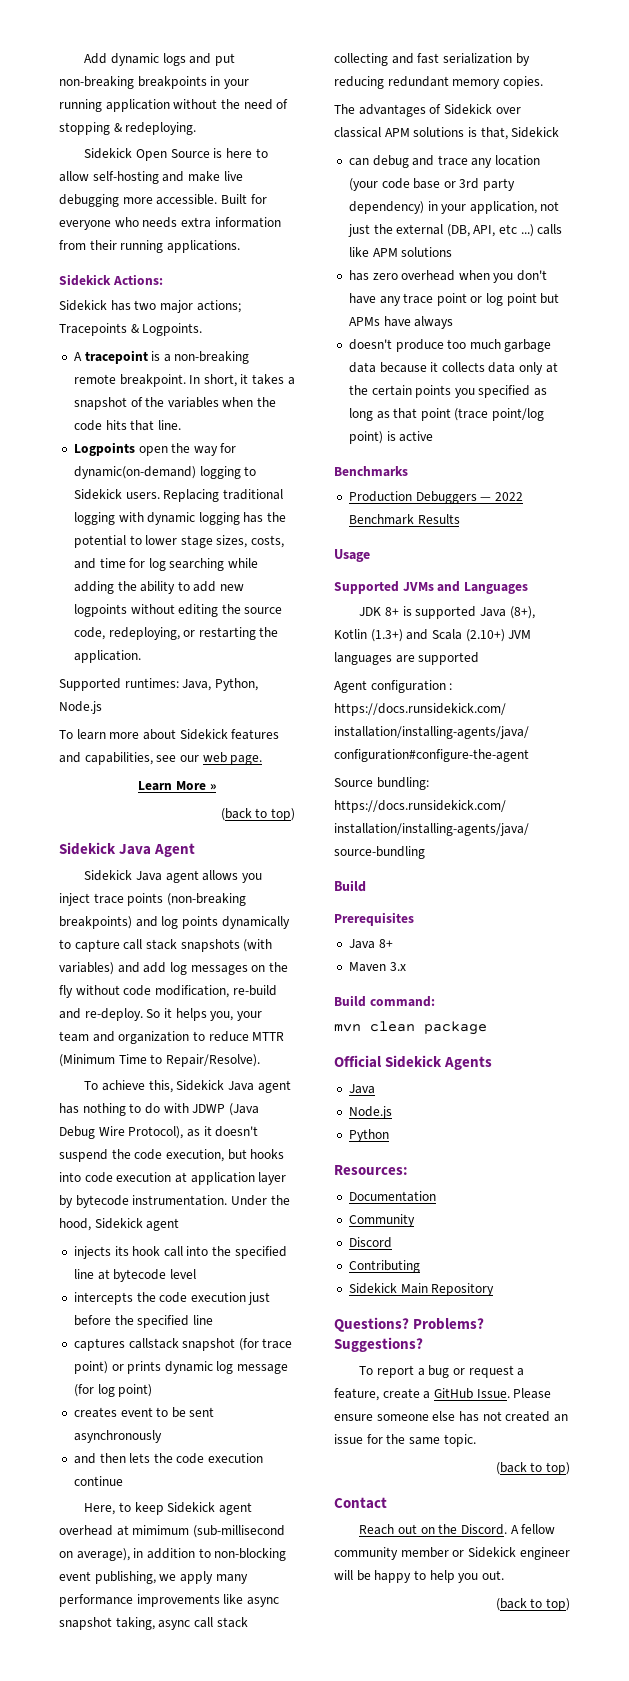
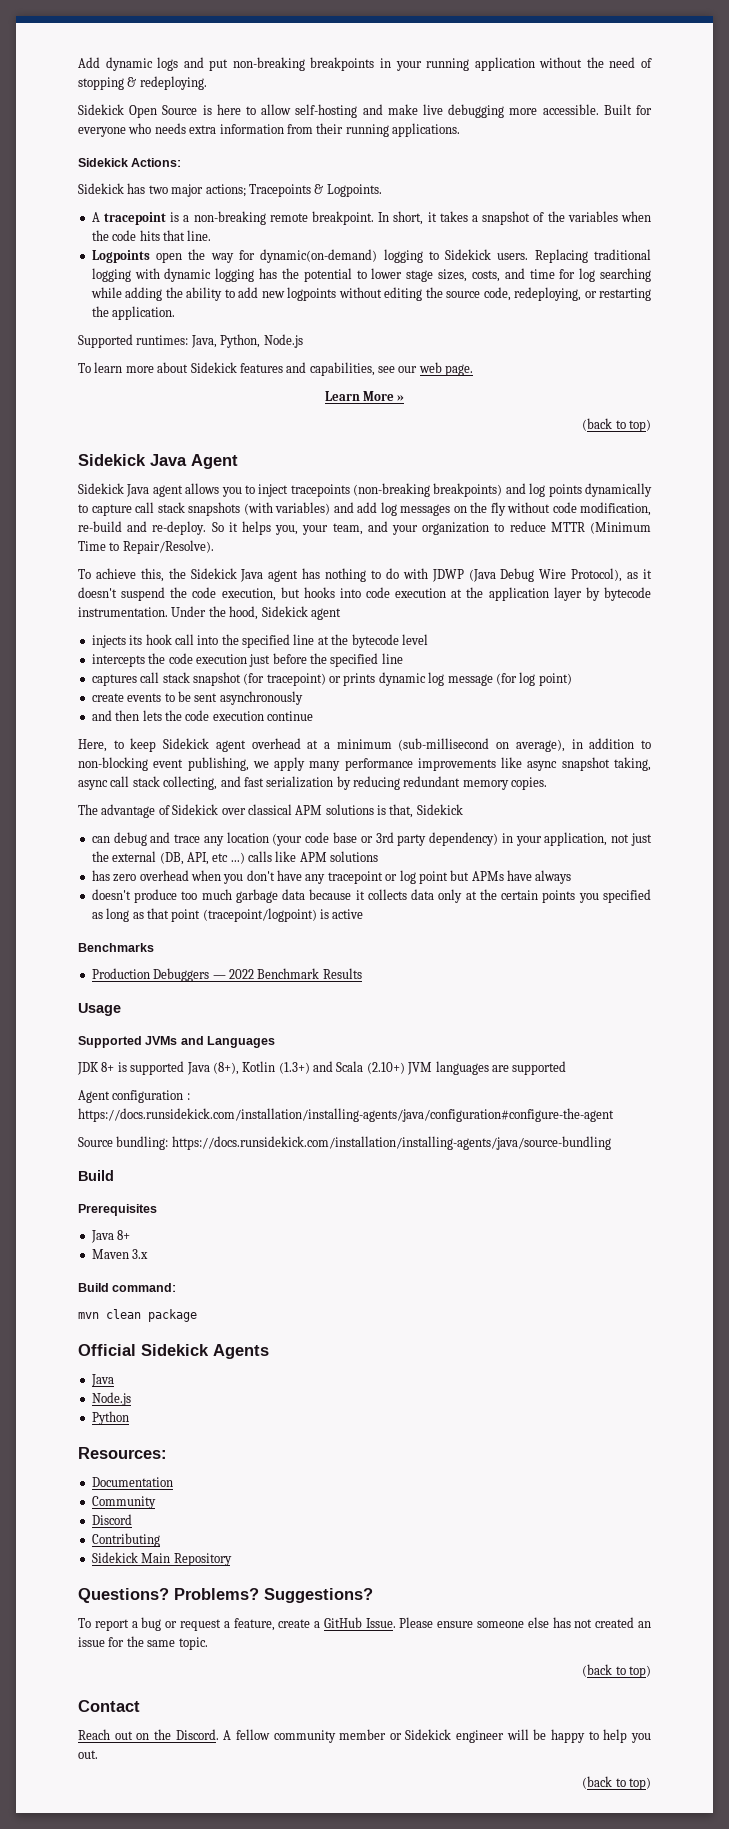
[59,893,164,906] inject trace points -> [244,484,350,497] to inject tracepoints
[59,1031,115,1042] team and -> [332,521,418,535] team, and your
(173, 1086) none -> [168,568,186,579] the
(187, 1177) none -> [466,587,484,598] the
(110, 1274) none -> [331,634,349,645] the
[128,1338,293,1351] [73,1361,108,1374] callstack snapshot (for trace point) -> [140,672,326,686] call stack snapshot (for tracepoint)
[73,1407,153,1418] creates event -> [91,693,162,702] create events
[132,1525,190,1535] mimimum -> [324,739,392,749] a minimum
[334,53,388,66] collecting -> [163,776,218,790] collecting,
[358,104,426,117] advantages -> [101,804,156,818] advantage
[403,293,467,306] trace point -> [327,871,383,884] tracepoint
[454,408,545,421] [348,431,383,444] (trace point/log point) -> [202,908,317,922] (tracepoint/logpoint)

